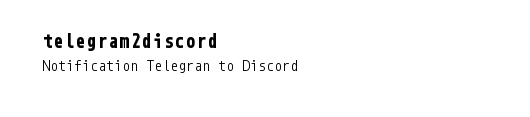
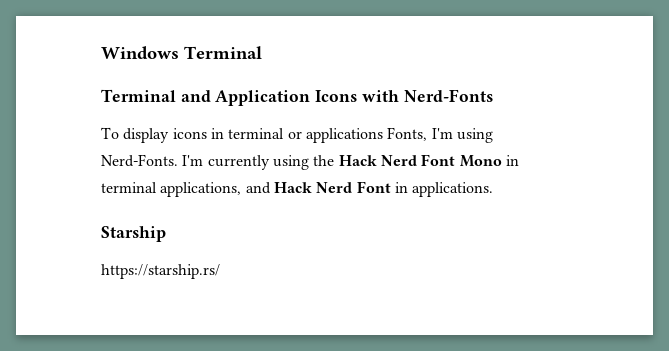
[42,33,218,51] [42,60,298,73] telegram2discord // Notification Telegran to Discord -> [101,46,262,60] [101,89,493,106] [101,127,493,143] [101,154,519,170] [101,181,494,197] [101,226,166,242] [101,264,220,279] Windows Terminal // Terminal and Application Icons with Nerd-Fonts // To display icons in terminal or applications Fonts, I'm using Nerd-Fonts. I'm currently using the Hack Nerd Font Mono in terminal applications, and Hack Nerd Font in applications. // Starship // https://starship.rs/

